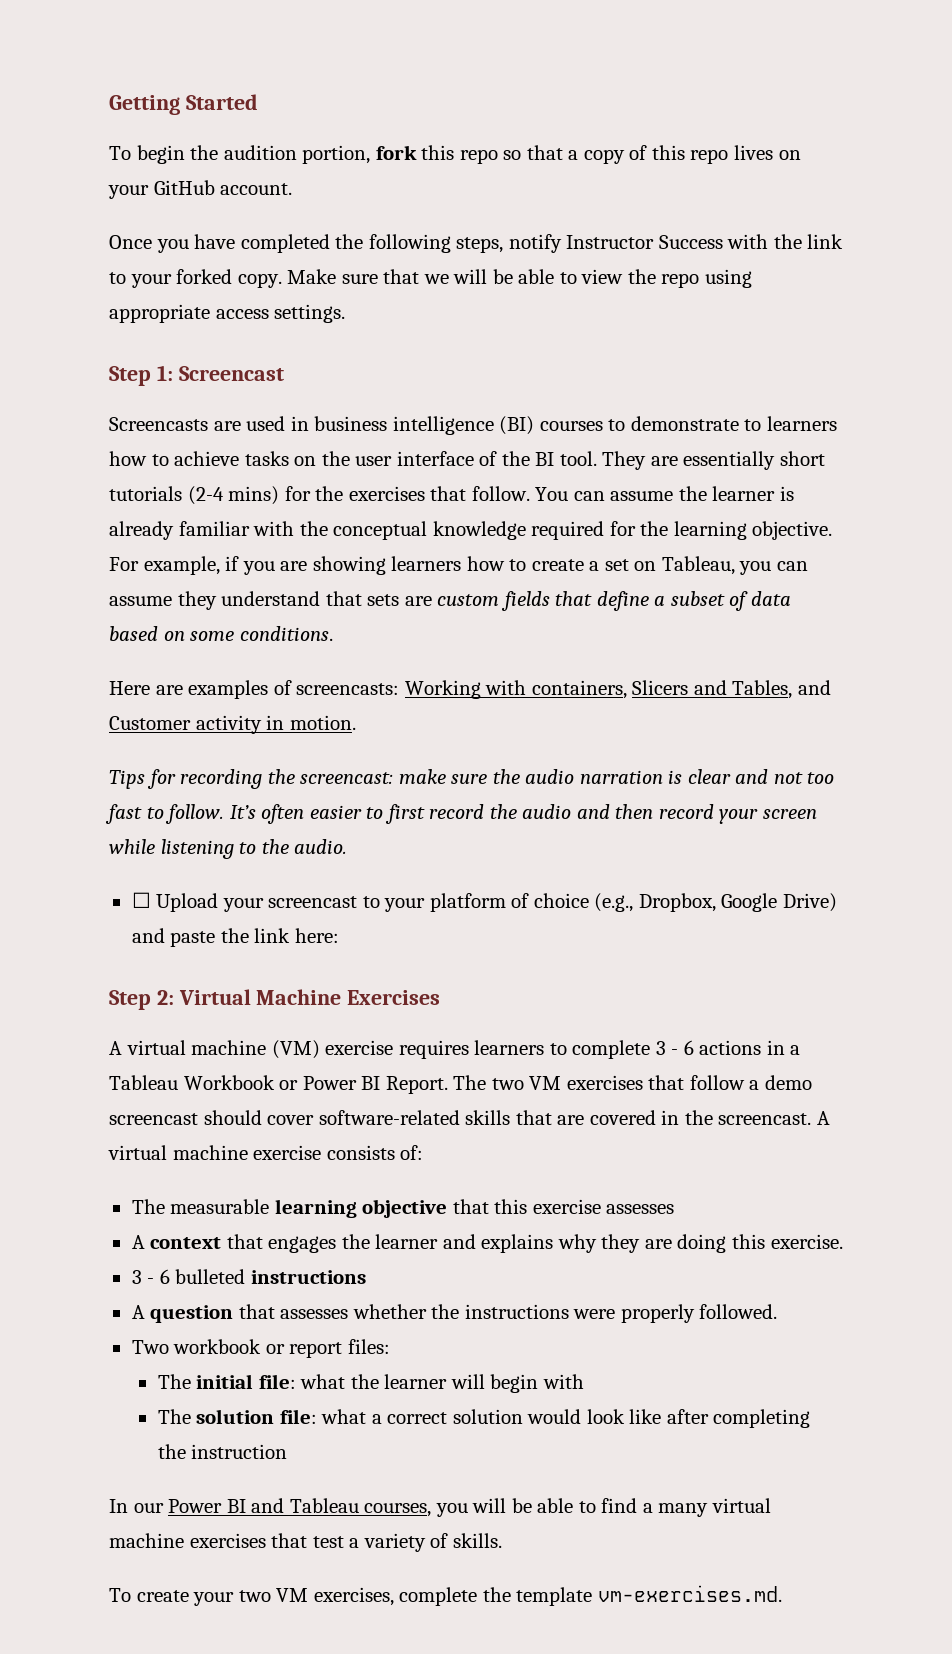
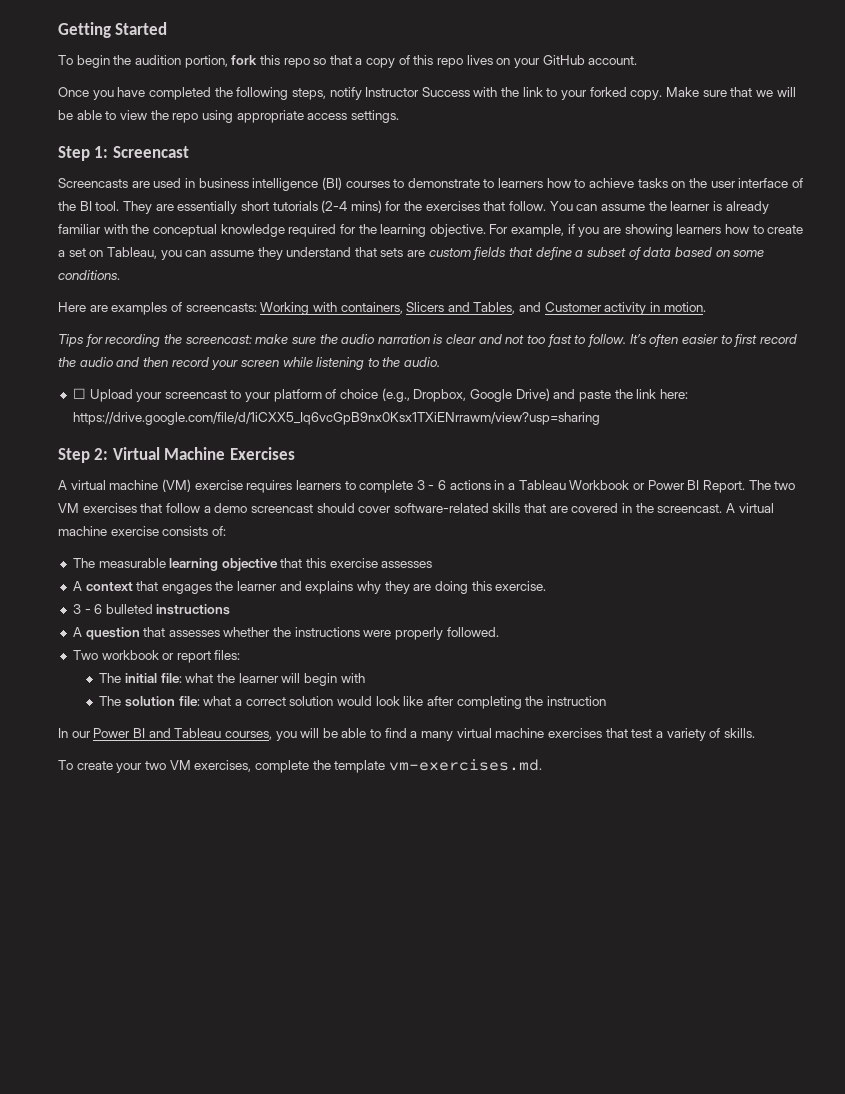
(339, 935) none -> [72,412,600,425] https://drive.google.com/file/d/1iCXX5_Iq6vcGpB9nx0Ksx1TXiENrrawm/view?usp=sharing

